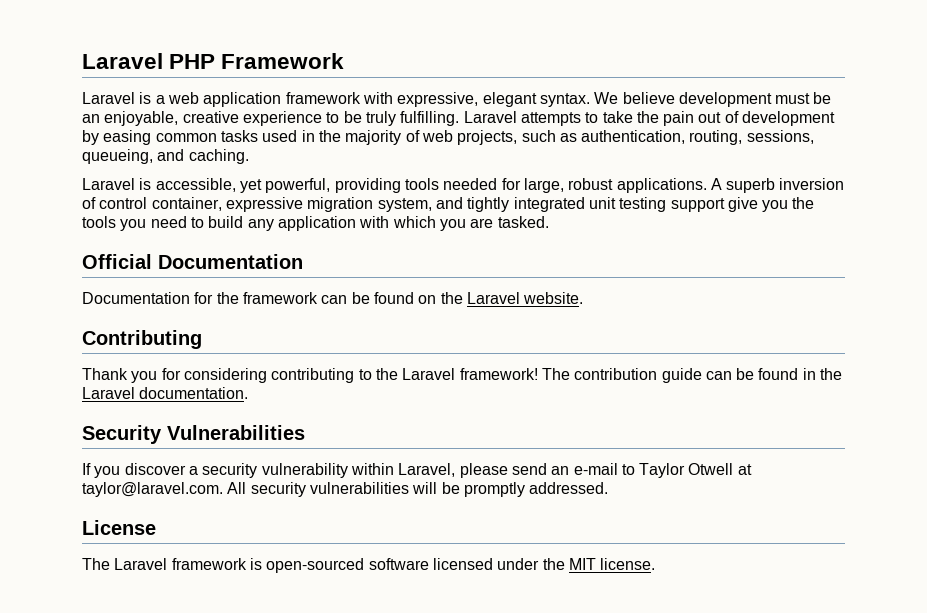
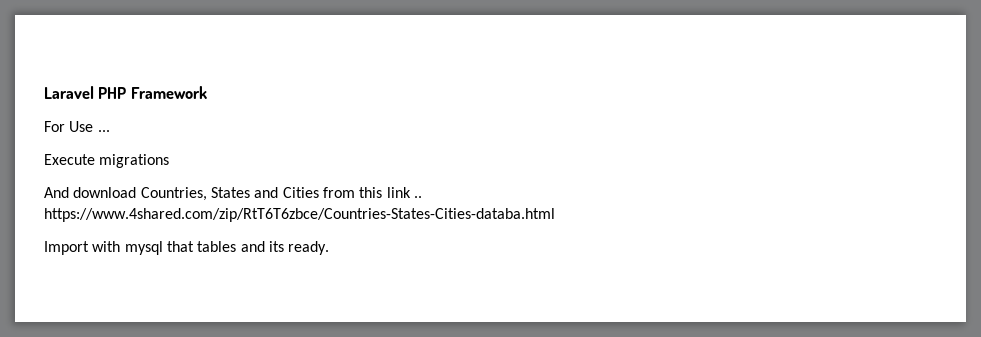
[82,92,832,107] [82,111,836,126] [82,130,814,145] [82,149,249,164] [82,178,845,193] [82,197,815,212] [82,216,549,231] [82,254,303,269] [82,292,584,304] [82,330,202,349] [82,368,843,383] [82,387,249,399] [82,425,305,444] [82,463,752,478] [82,482,609,497] [82,520,156,535] [82,558,656,573] Laravel is a web application framework with expressive, elegant syntax. We believe development must be an enjoyable, creative experience to be truly fulfilling. Laravel attempts to take the pain out of development by easing common tasks used in the majority of web projects, such as authentication, routing, sessions, queueing, and caching. // Laravel is accessible, yet powerful, providing tools needed for large, robust applications. A superb inversion of control container, expressive migration system, and tightly integrated unit testing support give you the tools you need to build any application with which you are tasked. // Official Documentation // Documentation for the framework can be found on the Laravel website. // Contributing // Thank you for considering contributing to the Laravel framework! The contribution guide can be found in the Laravel documentation. // Security Vulnerabilities // If you discover a security vulnerability within Laravel, please send an e-mail to Taylor Otwell at taylor@laravel.com. All security vulnerabilities will be promptly addressed. // License // The Laravel framework is open-sourced software licensed under the MIT license. -> [44,121,110,132] [44,154,170,168] [44,187,422,201] [44,208,555,222] [44,241,330,255] For Use ... // Execute migrations // And download Countries, States and Cities from this link .. https://www.4shared.com/zip/RtT6T6zbce/Countries-States-Cities-databa.html // Import with mysql that tables and its ready.

